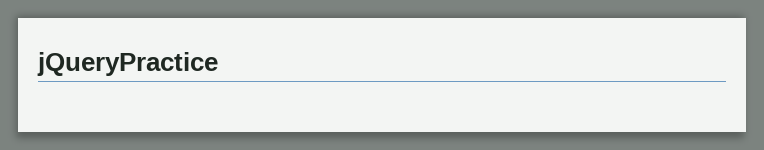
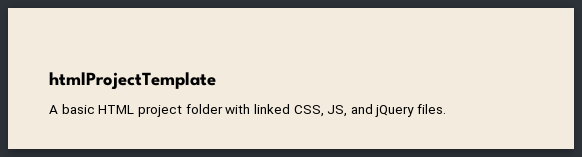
[37,52,218,76] jQueryPractice -> [49,72,216,90] [49,104,447,117] htmlProjectTemplate // A basic HTML project folder with linked CSS, JS, and jQuery files.

